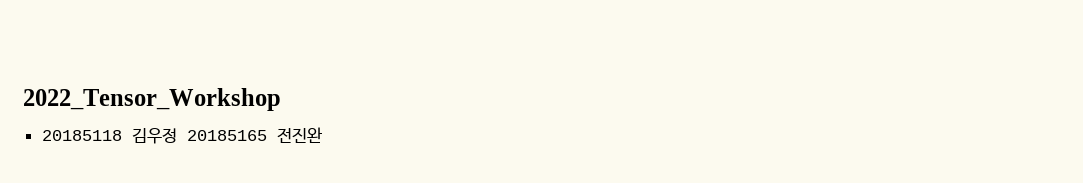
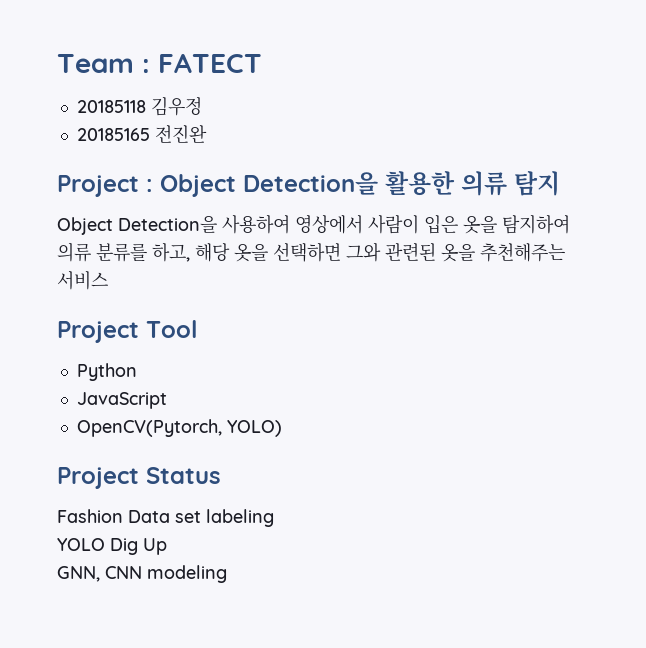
[23,88,281,111] 2022_Tensor_Workshop -> [57,53,262,73] Team : FATECT
(177, 136) none -> (202, 106) //
(322, 135) none -> [57,171,560,197] [57,214,570,235] [57,242,565,262] [57,271,108,290] [57,320,197,343] [76,363,137,381] [76,392,167,409] [76,419,282,437] [57,467,221,489] [57,509,274,527] [57,538,167,555] [57,565,227,583] // Project : Object Detection을 활용한 의류 탐지 // Object Detection을 사용하여 영상에서 사람이 입은 옷을 탐지하여 의류 분류를 하고, 해당 옷을 선택하면 그와 관련된 옷을 추천해주는 서비스 // Project Tool // Python // JavaScript // OpenCV(Pytorch, YOLO) // Project Status // Fashion Data set labeling // YOLO Dig Up // GNN, CNN modeling

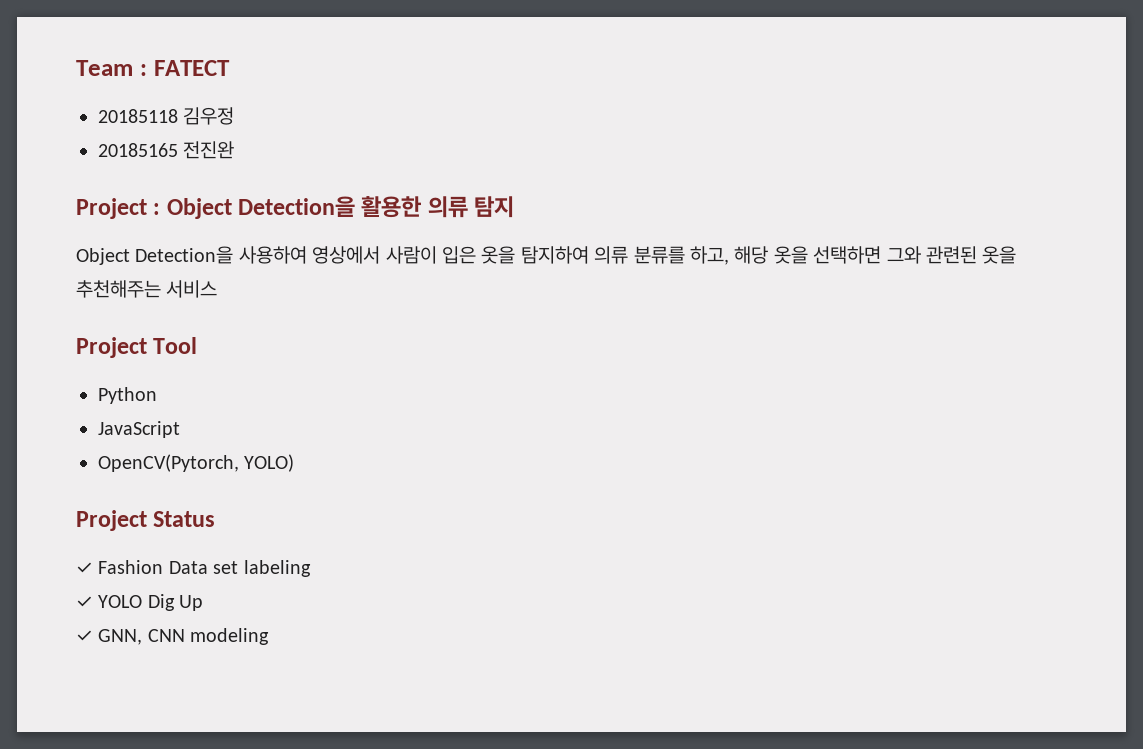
(221, 475) none -> [76,562,93,574] ✓
(274, 518) none -> [76,596,93,608] ✓
(167, 546) none -> [76,630,93,642] ✓

